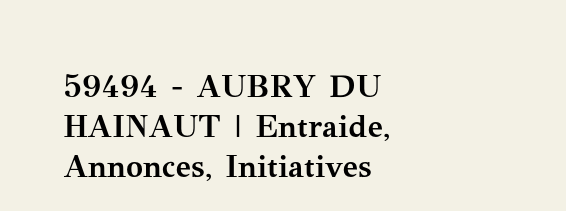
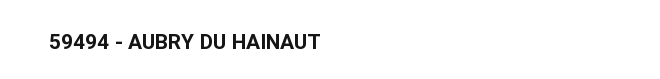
[234,115,390,141] [63,155,372,181] | Entraide, Annonces, Initiatives -> (321, 41) none

